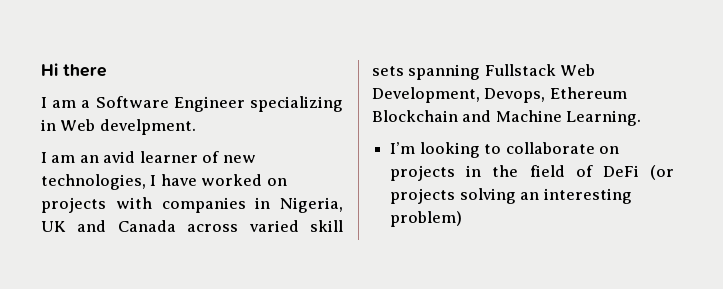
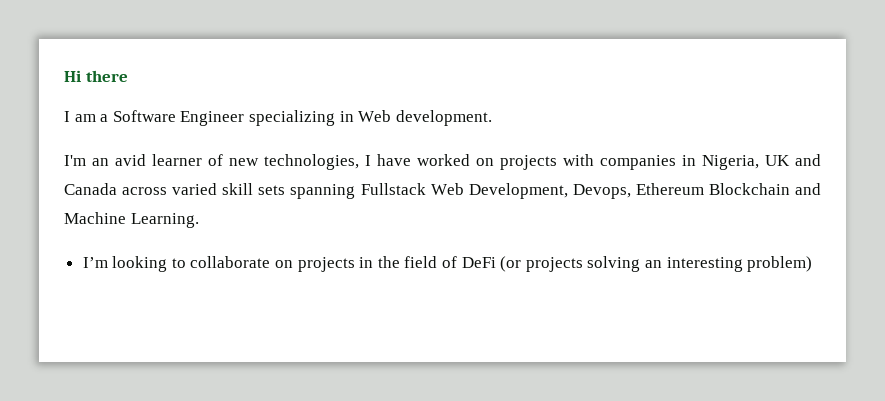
[99,119,196,135] [41,152,76,163] develpment. // I am -> [395,110,492,126] [64,155,86,166] development. // I'm

